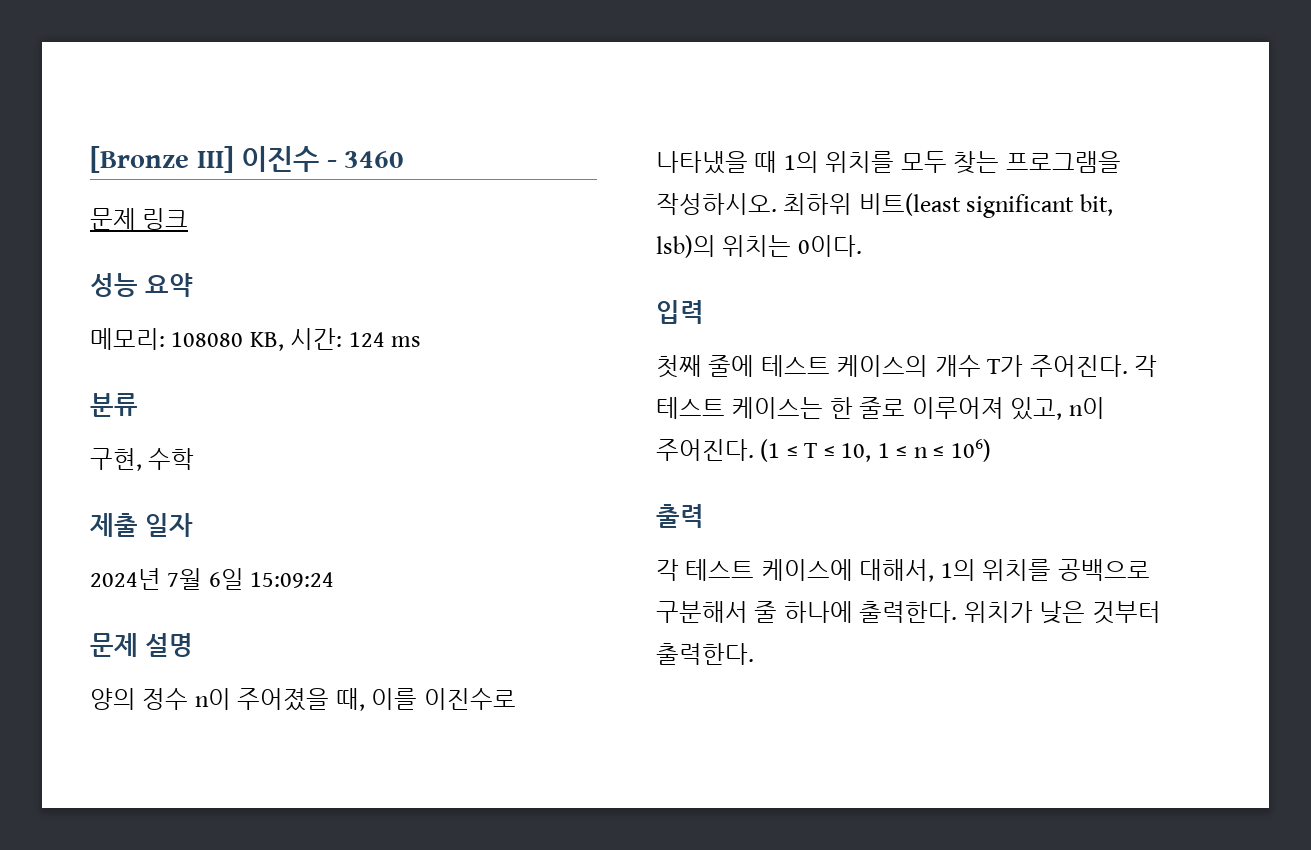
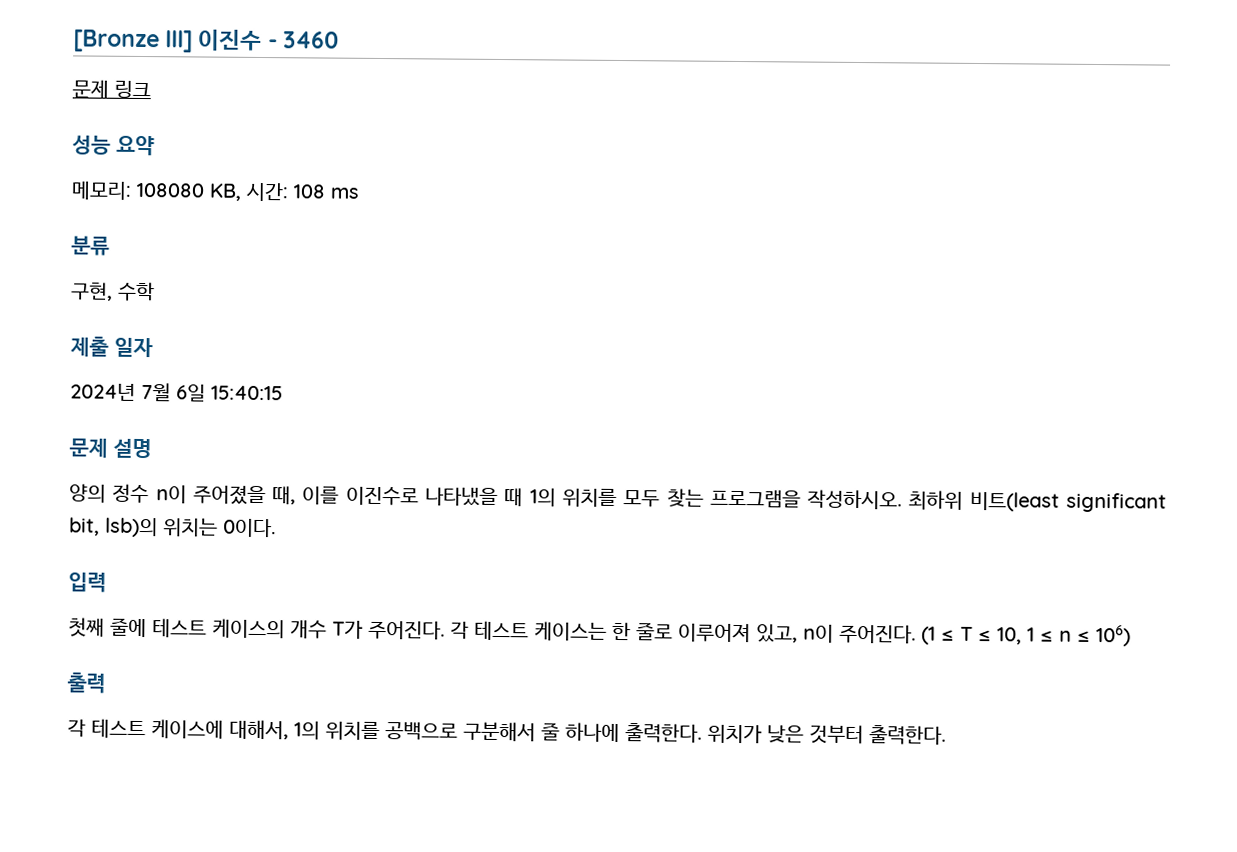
[348,332,385,347] 124 -> [293,184,326,199] 108
[250,572,335,588] 15:09:24 -> [211,385,283,401] 15:40:15

